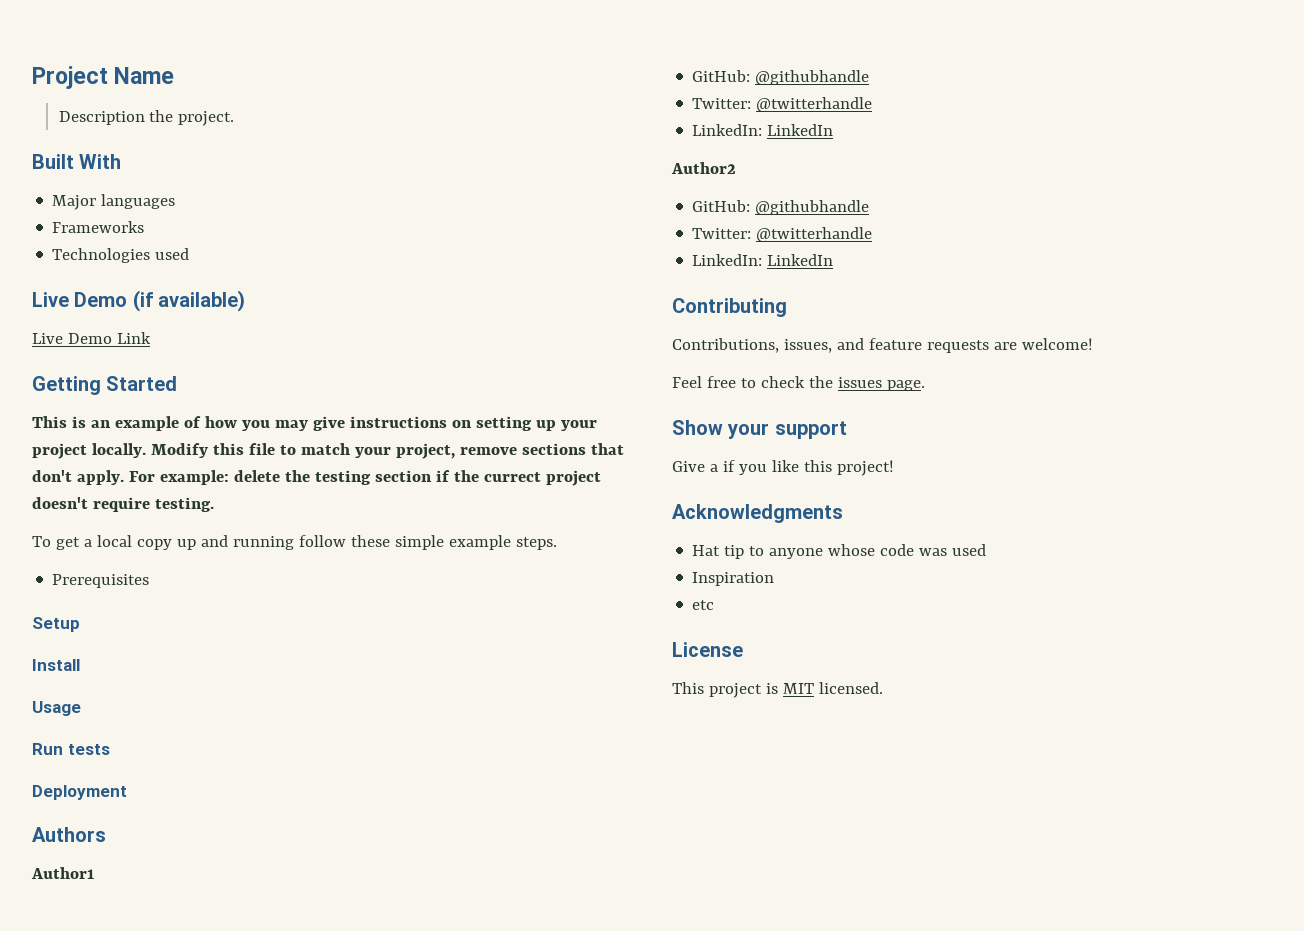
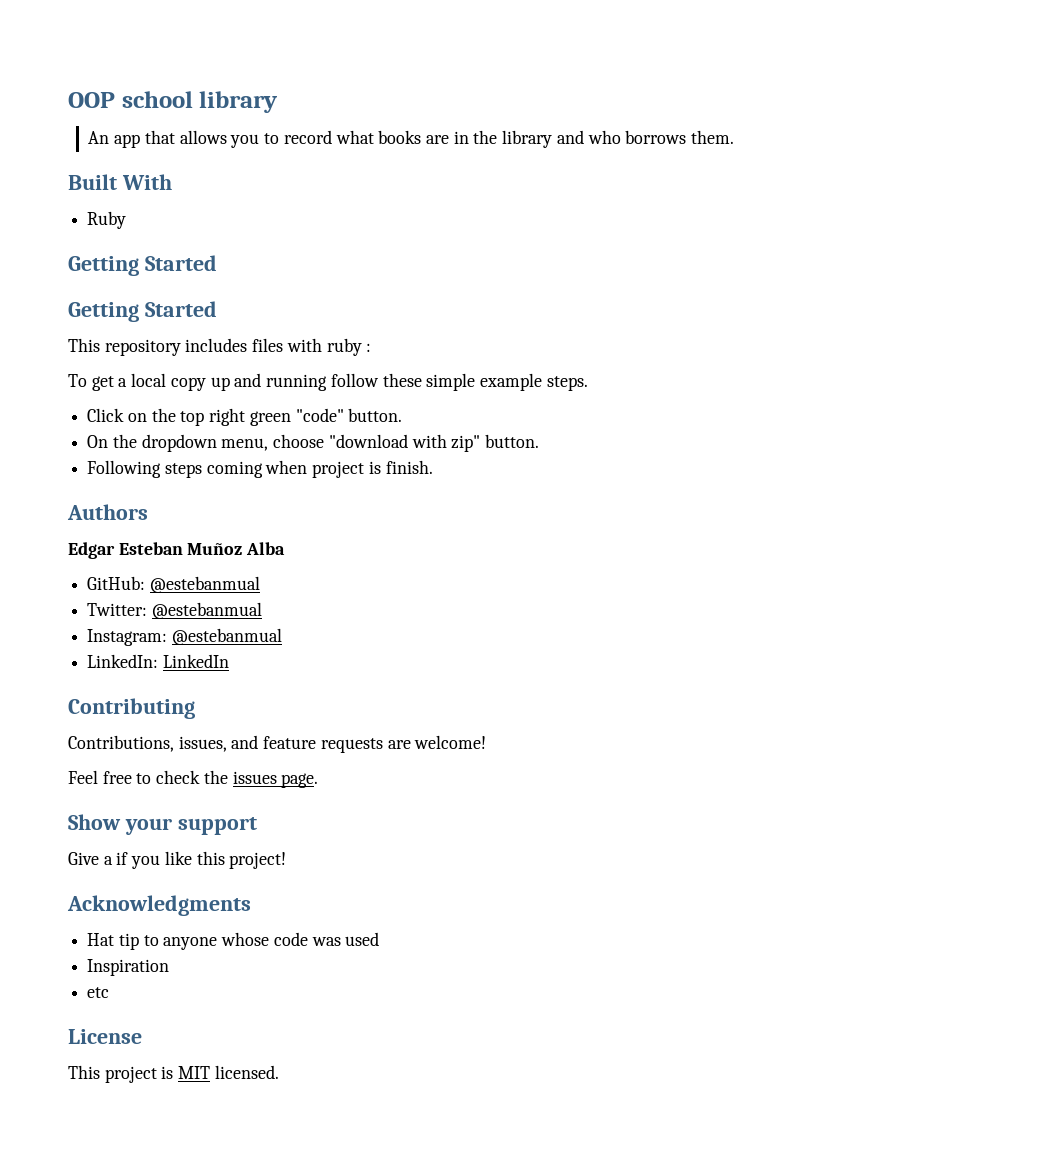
[32,66,175,89] [58,110,235,126] [32,154,122,169] [52,194,176,210] [52,221,145,233] [52,248,190,263] [32,290,246,312] [32,332,151,344] [32,376,178,395] [32,416,597,431] [32,443,624,459] [32,470,601,486] [32,497,214,512] Project Name // Description the project. // Built With // Major languages // Frameworks // Technologies used // Live Demo (if available) // Live Demo Link // Getting Started // This is an example of how you may give instructions on setting up your project locally. Modify this file to match your project, remove sections that don't apply. For example: delete the testing section if the currect project doesn't require testing. -> [68,91,279,113] [88,130,735,148] [68,174,172,190] [87,211,127,229] [68,255,217,276] [68,301,217,322] [68,338,372,356] OOP school library // An app that allows you to record what books are in the library and who borrows them. // Built With // Ruby // Getting Started // Getting Started // This repository includes files with ruby :
[52,574,150,588] [32,617,80,632] [32,659,80,671] [32,701,81,716] [32,743,110,755] [32,785,127,800] [32,827,106,842] [31,867,94,879] [692,70,870,85] [692,97,873,112] [692,124,834,136] [671,162,736,174] [692,200,870,215] [692,227,873,242] Prerequisites // Setup // Install // Usage // Run tests // Deployment // Authors // Author1 // GitHub: @githubhandle // Twitter: @twitterhandle // LinkedIn: LinkedIn // Author2 // GitHub: @githubhandle // Twitter: @twitterhandle -> [87,408,403,426] [87,434,540,452] [87,460,433,478] [67,504,148,520] [68,542,286,559] [87,576,260,593] [87,602,262,619] [87,628,282,646] Click on the top right green "code" button. // On the dropdown menu, choose "download with zip" button. // Following steps coming when project is finish. // Authors // Edgar Esteban Muñoz Alba // GitHub: @estebanmual // Twitter: @estebanmual // Instagram: @estebanmual

